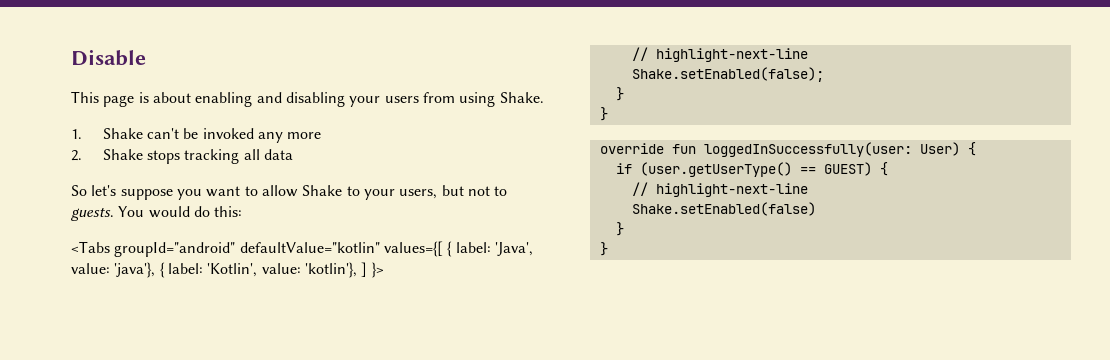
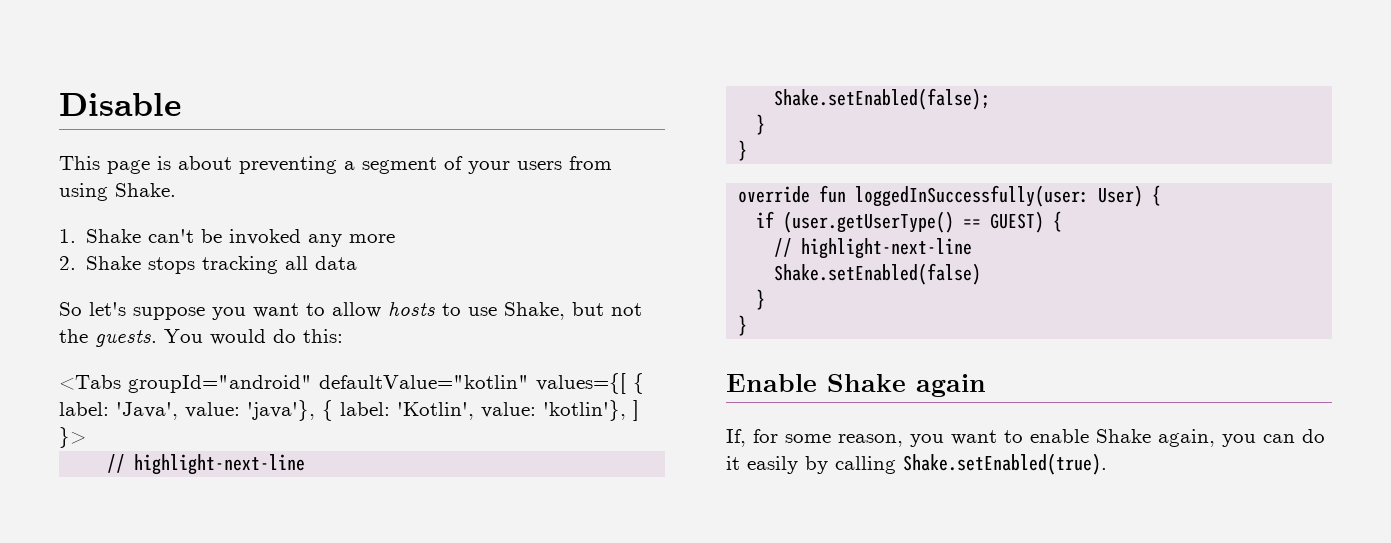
[195,92,345,107] enabling and disabling -> [239,156,463,174] preventing a segment of
[302,185,438,200] Shake to your users, -> [388,301,565,320] hosts to use Shake,
[494,186,508,196] to -> [59,329,88,343] the
(608, 249) none -> [726,374,986,397] [726,429,1325,447] [726,453,1107,475] // Enable Shake again // If, for some reason, you want to enable Shake again, you can do it easily by calling Shake.setEnabled(true).

